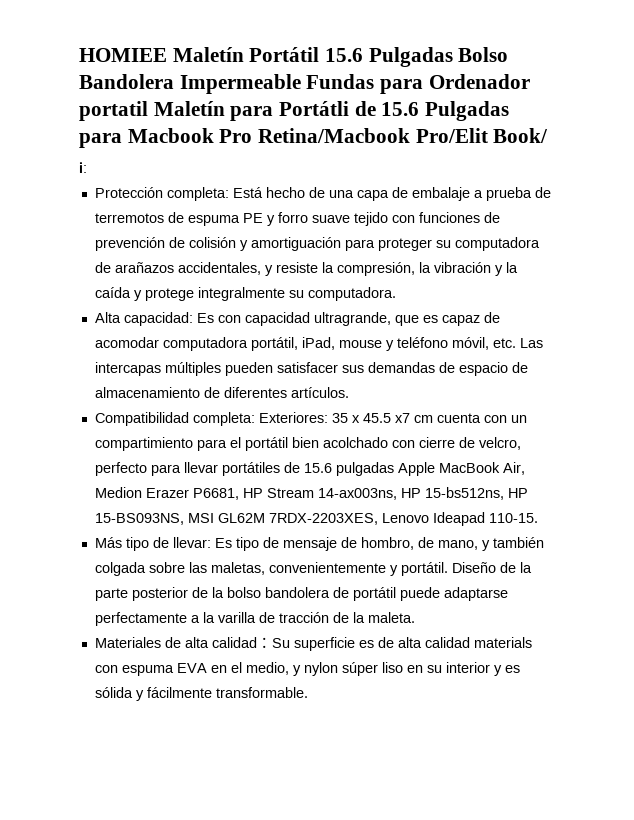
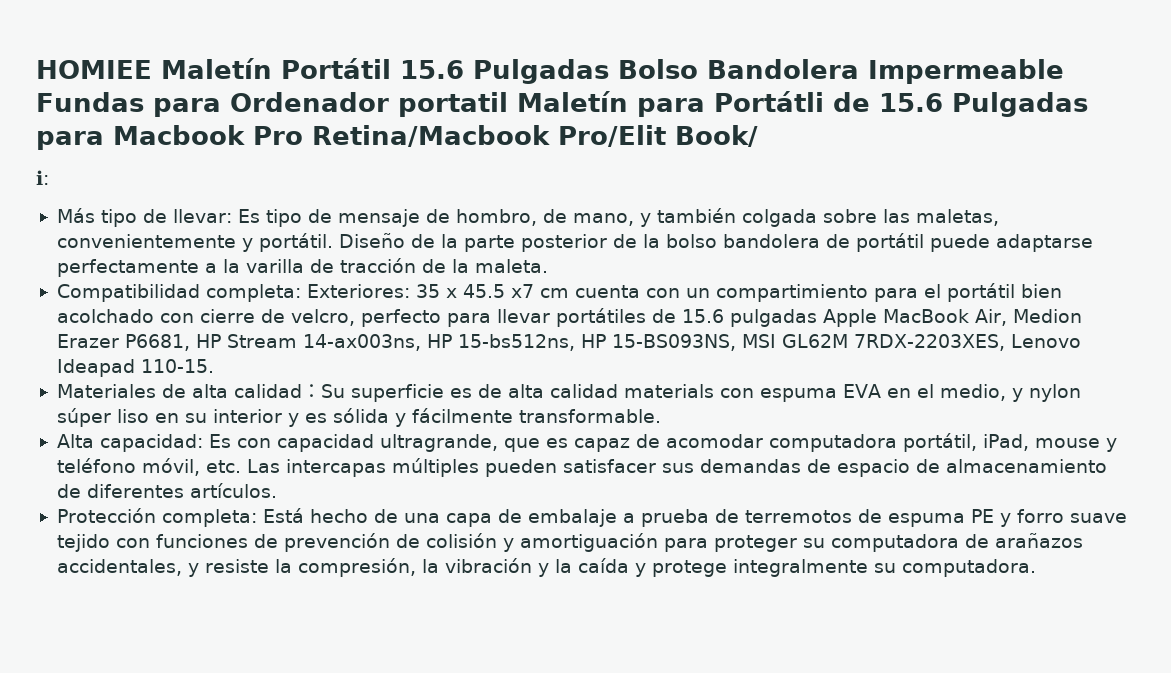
(87, 167) none -> [56,208,999,227] [56,233,1093,252] [56,258,548,277] [56,283,1062,302] [56,308,1082,327] [56,334,1081,351] [56,359,214,377] [56,384,1081,402] [56,408,661,427] [56,433,1117,452] [56,458,1107,477] [56,483,277,498] // Más tipo de llevar: Es tipo de mensaje de hombro, de mano, y también colgada sobre las maletas, convenientemente y portátil. Diseño de la parte posterior de la bolso bandolera de portátil puede adaptarse perfectamente a la varilla de tracción de la maleta. // Compatibilidad completa: Exteriores: 35 x 45.5 x7 cm cuenta con un compartimiento para el portátil bien acolchado con cierre de velcro, perfecto para llevar portátiles de 15.6 pulgadas Apple MacBook Air, Medion Erazer P6681, HP Stream 14-ax003ns, HP 15-bs512ns, HP 15-BS093NS, MSI GL62M 7RDX-2203XES, Lenovo Ideapad 110-15. // Materiales de alta calidad：Su superficie es de alta calidad materials con espuma EVA en el medio, y nylon súper liso en su interior y es sólida y fácilmente transformable. // Alta capacidad: Es con capacidad ultragrande, que es capaz de acomodar computadora portátil, iPad, mouse y teléfono móvil, etc. Las intercapas múltiples pueden satisfacer sus demandas de espacio de almacenamiento de diferentes artículos.
[94,312,500,326] [94,337,543,351] [94,362,528,376] [94,387,349,398] [94,412,527,426] [94,437,521,451] [94,462,525,476] [94,487,528,500] [94,512,538,526] [94,537,544,551] [94,562,532,576] [94,587,508,601] [94,612,415,626] [94,637,532,651] [94,662,520,676] [94,687,308,701] // Alta capacidad: Es con capacidad ultragrande, que es capaz de acomodar computadora portátil, iPad, mouse y teléfono móvil, etc. Las intercapas múltiples pueden satisfacer sus demandas de espacio de almacenamiento de diferentes artículos. // Compatibilidad completa: Exteriores: 35 x 45.5 x7 cm cuenta con un compartimiento para el portátil bien acolchado con cierre de velcro, perfecto para llevar portátiles de 15.6 pulgadas Apple MacBook Air, Medion Erazer P6681, HP Stream 14-ax003ns, HP 15-bs512ns, HP 15-BS093NS, MSI GL62M 7RDX-2203XES, Lenovo Ideapad 110-15. // Más tipo de llevar: Es tipo de mensaje de hombro, de mano, y también colgada sobre las maletas, convenientemente y portátil. Diseño de la parte posterior de la bolso bandolera de portátil puede adaptarse perfectamente a la varilla de tracción de la maleta. // Materiales de alta calidad：Su superficie es de alta calidad materials con espuma EVA en el medio, y nylon súper liso en su interior y es sólida y fácilmente transformable. -> (1036, 568) none

